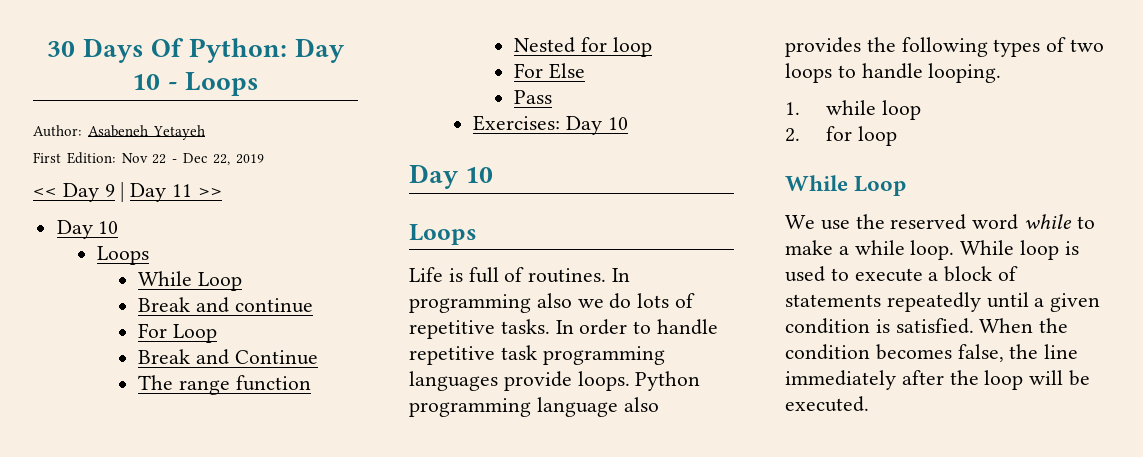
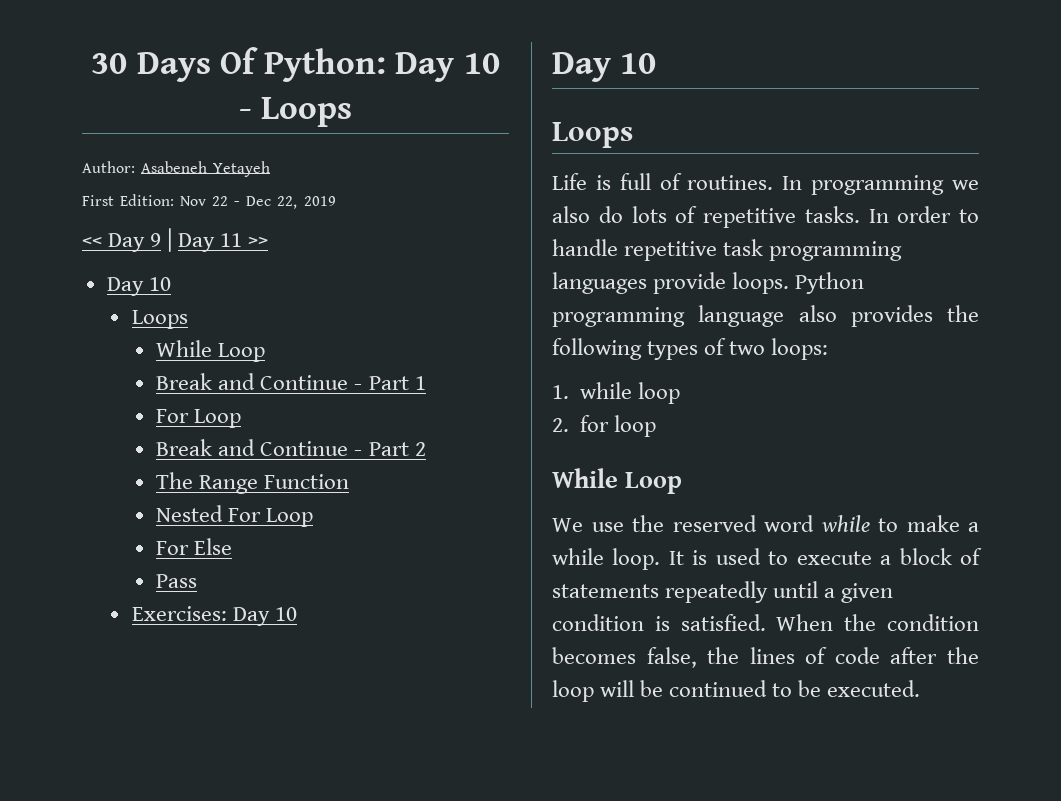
[234,298,313,313] continue -> [260,375,426,390] Continue - Part 1
(318, 357) none -> [354,442,426,456] - Part 2
[178,375,311,395] range function -> [199,474,350,494] Range Function
[580,37,652,57] for loop -> [228,508,314,527] For Loop
[536,293,604,308] also we -> [952,180,979,190] [552,206,590,223] we also
[785,63,1002,83] loops to handle looping. -> [771,338,829,360] loops:
[960,240,1060,260] While loop -> [668,551,684,565] It
[1044,344,1079,359] [785,370,896,390] line immediately -> [749,647,880,664] lines of code
(1091, 378) none -> [669,680,822,697] continued to be

